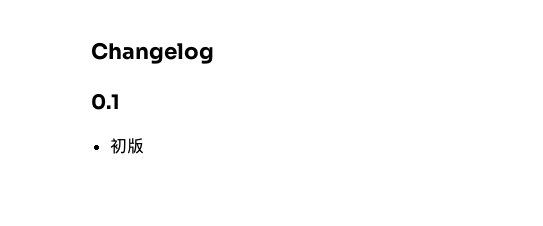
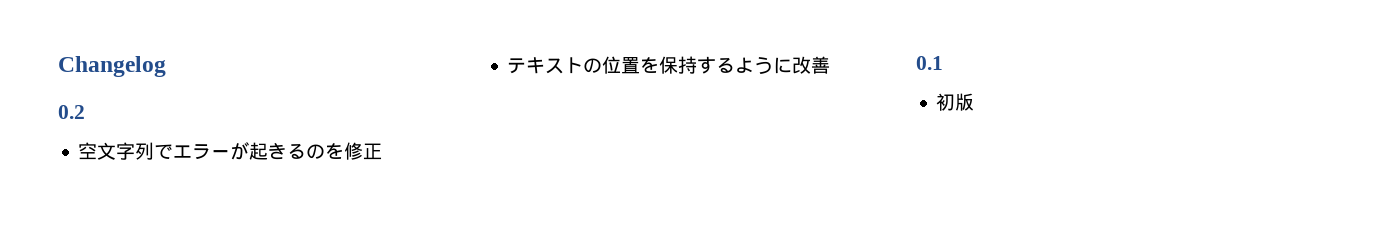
(214, 53) none -> [58,105,85,119] [78,142,383,160] [507,56,831,74] // 0.2 // 空文字列でエラーが起きるのを修正 // テキストの位置を保持するように改善

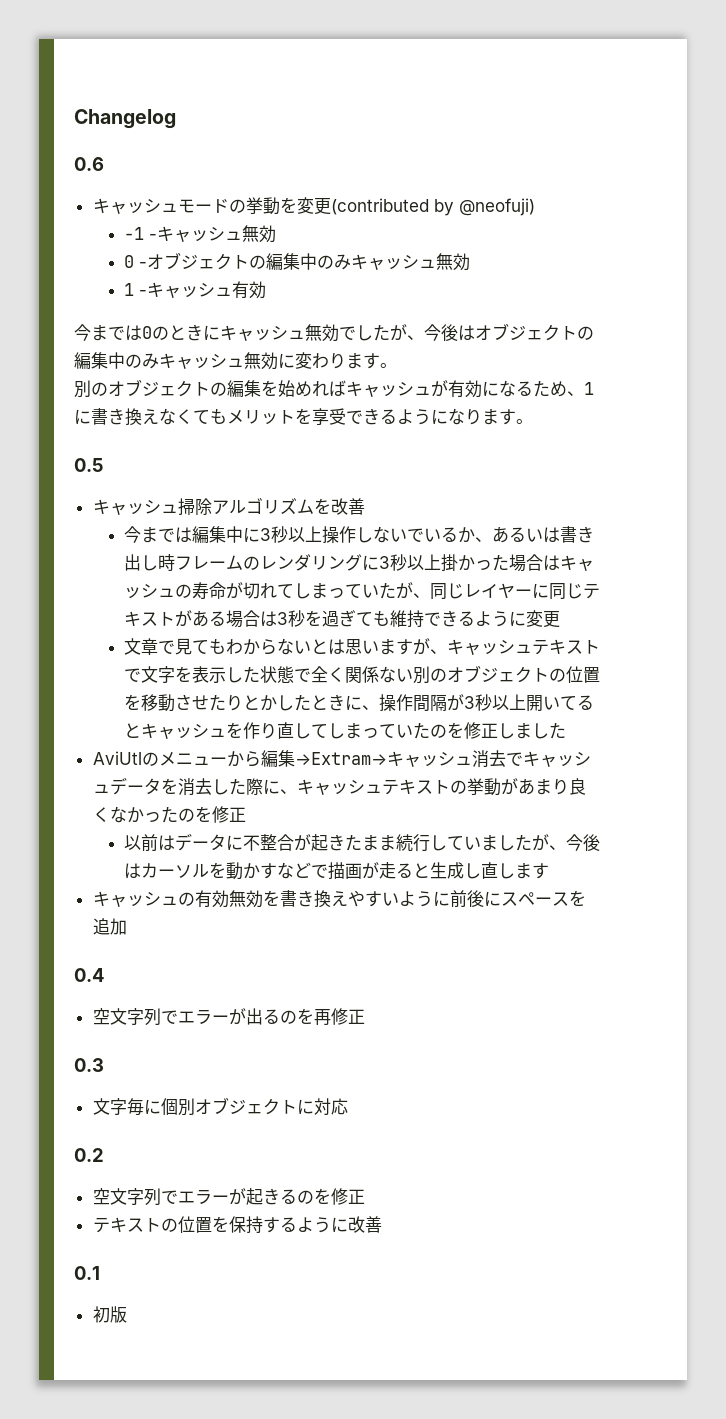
(166, 66) none -> [74,157,104,171] [92,197,535,216] [124,225,277,243] [124,252,471,271] [124,281,267,299] [74,323,594,342] [74,352,397,370] [74,379,594,398] [74,408,533,426] [74,458,104,472] [92,497,365,516] [124,526,595,544] [124,554,595,572] [124,582,601,600] [124,610,561,628] [124,638,601,655] [124,665,601,684] [124,694,595,712] [124,722,567,739] [92,750,591,768] [92,777,586,796] [92,806,246,823] [124,833,601,852] [124,862,550,880] [92,890,586,908] [92,918,127,935] [74,968,105,982] [92,1008,365,1026] [74,1058,104,1072] [92,1097,348,1116] // 0.6 // キャッシュモードの挙動を変更(contributed by @neofuji) // -1 -キャッシュ無効 // 0 -オブジェクトの編集中のみキャッシュ無効 // 1 -キャッシュ有効 // 今までは0のときにキャッシュ無効でしたが、今後はオブジェクトの編集中のみキャッシュ無効に変わります。 // 別のオブジェクトの編集を始めればキャッシュが有効になるため、1に書き換えなくてもメリットを享受できるようになります。 // 0.5 // キャッシュ掃除アルゴリズムを改善 // 今までは編集中に3秒以上操作しないでいるか、あるいは書き出し時フレームのレンダリングに3秒以上掛かった場合はキャッシュの寿命が切れてしまっていたが、同じレイヤーに同じテキストがある場合は3秒を過ぎても維持できるように変更 // 文章で見てもわからないとは思いますが、キャッシュテキストで文字を表示した状態で全く関係ない別のオブジェクトの位置を移動させたりとかしたときに、操作間隔が3秒以上開いてるとキャッシュを作り直してしまっていたのを修正しました // AviUtlのメニューから編集→Extram→キャッシュ消去でキャッシュデータを消去した際に、キャッシュテキストの挙動があまり良くなかったのを修正 // 以前はデータに不整合が起きたまま続行していましたが、今後はカーソルを動かすなどで描画が走ると生成し直します // キャッシュの有効無効を書き換えやすいように前後にスペースを追加 // 0.4 // 空文字列でエラーが出るのを再修正 // 0.3 // 文字毎に個別オブジェクトに対応

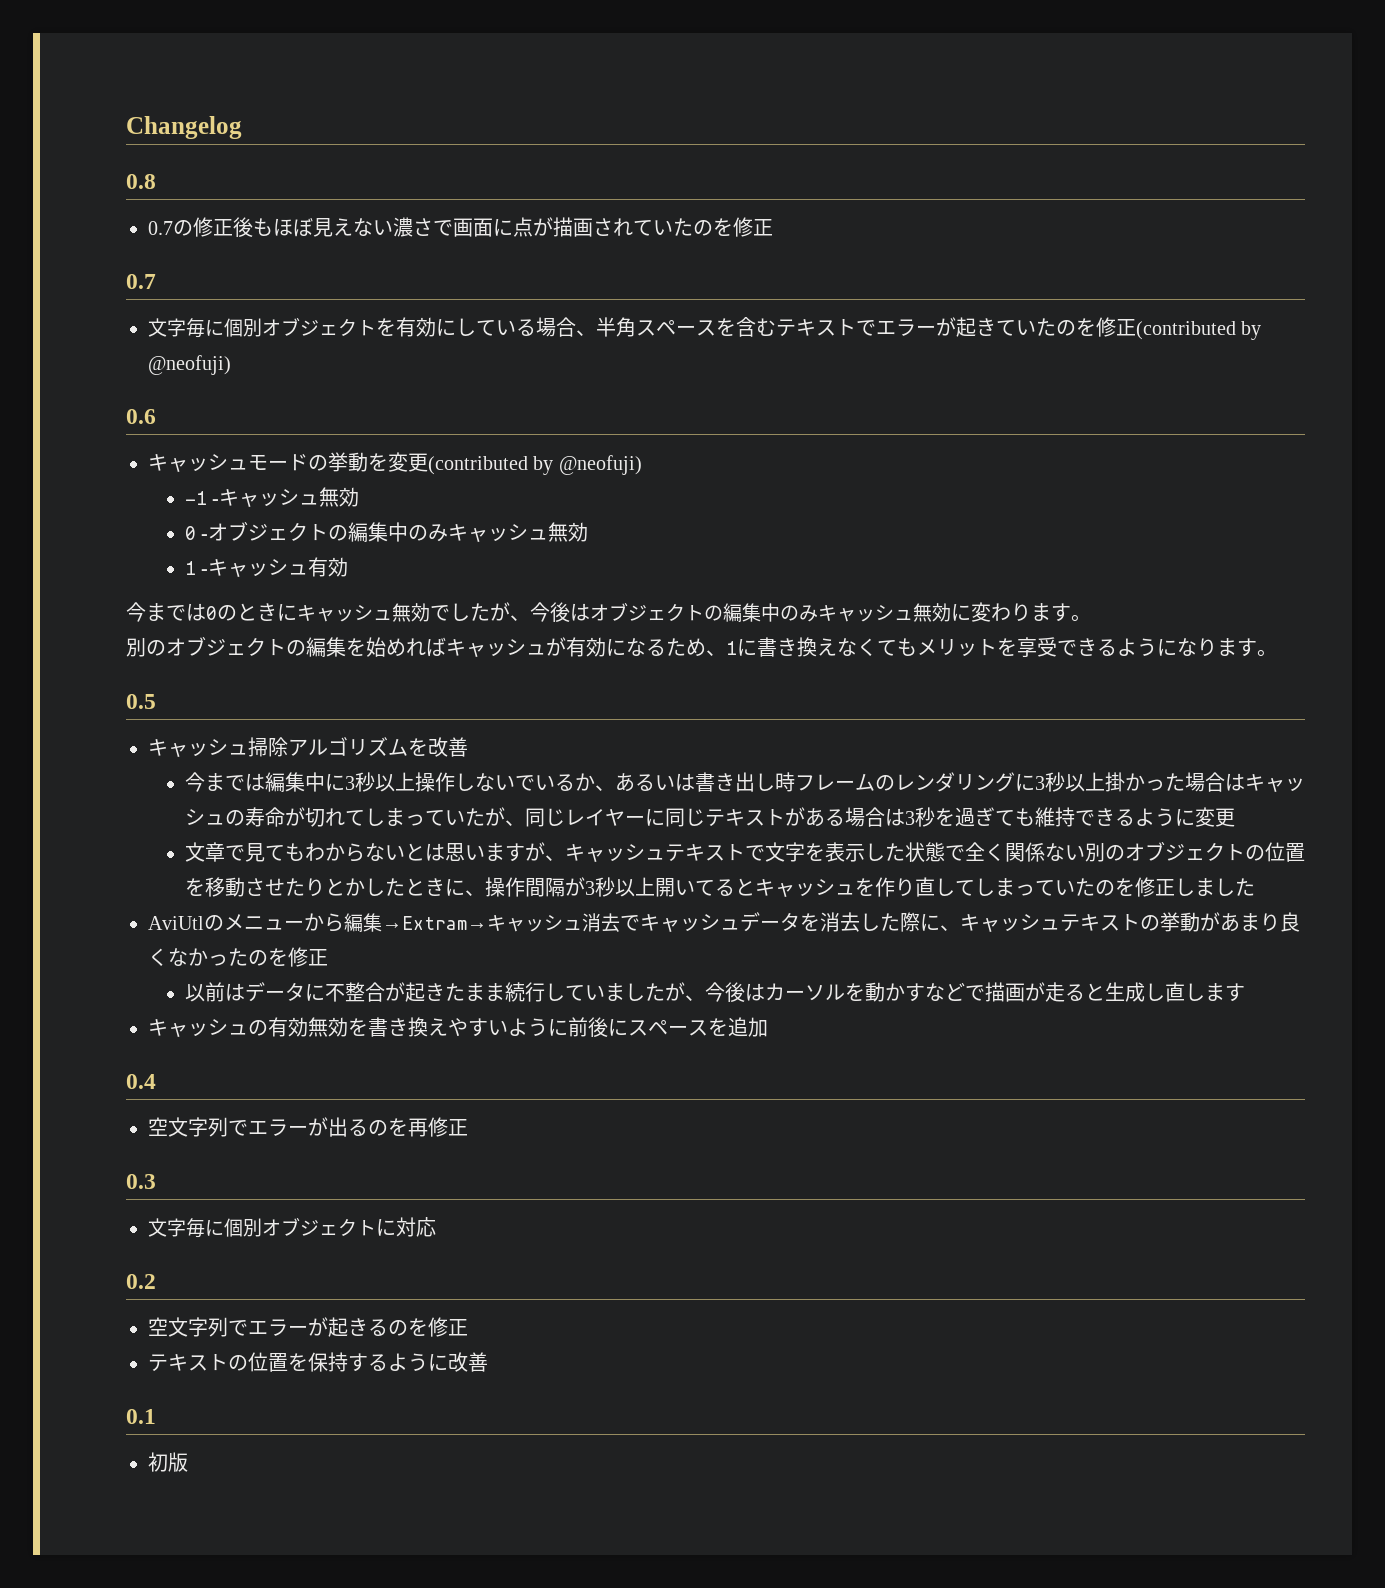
(176, 119) none -> [126,174,156,189] [148,217,773,237] [126,274,156,289] [148,317,1262,340] [148,355,231,375] // 0.8 // 0.7の修正後もほぼ見えない濃さで画面に点が描画されていたのを修正 // 0.7 // 文字毎に個別オブジェクトを有効にしている場合、半角スペースを含むテキストでエラーが起きていたのを修正(contributed by @neofuji)

